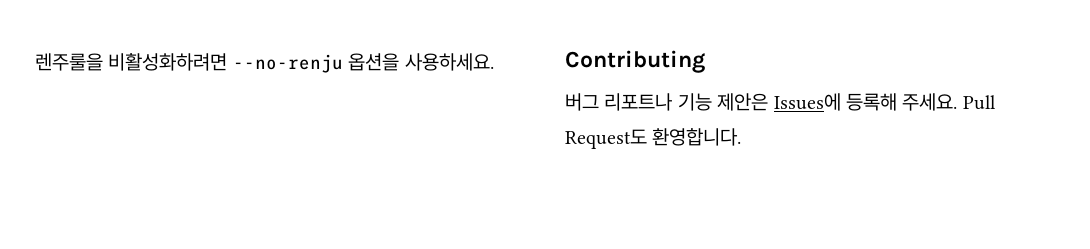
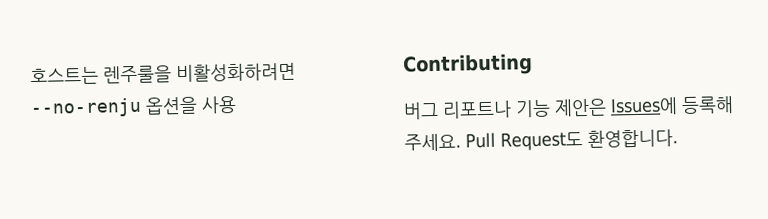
(35, 62) none -> [30,66,99,86] 호스트는
[404,53,494,71] 사용하세요. -> [201,95,237,114] 사용

